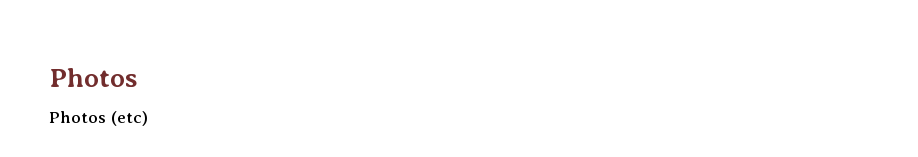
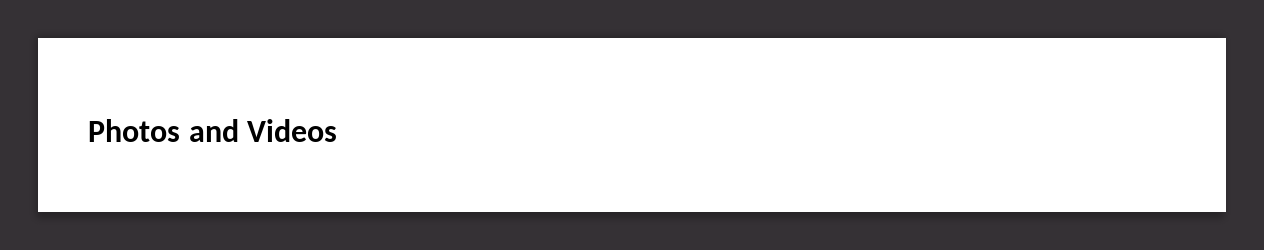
[49,68,137,87] [49,111,148,126] Photos // Photos (etc) -> [88,119,338,142] Photos and Videos

